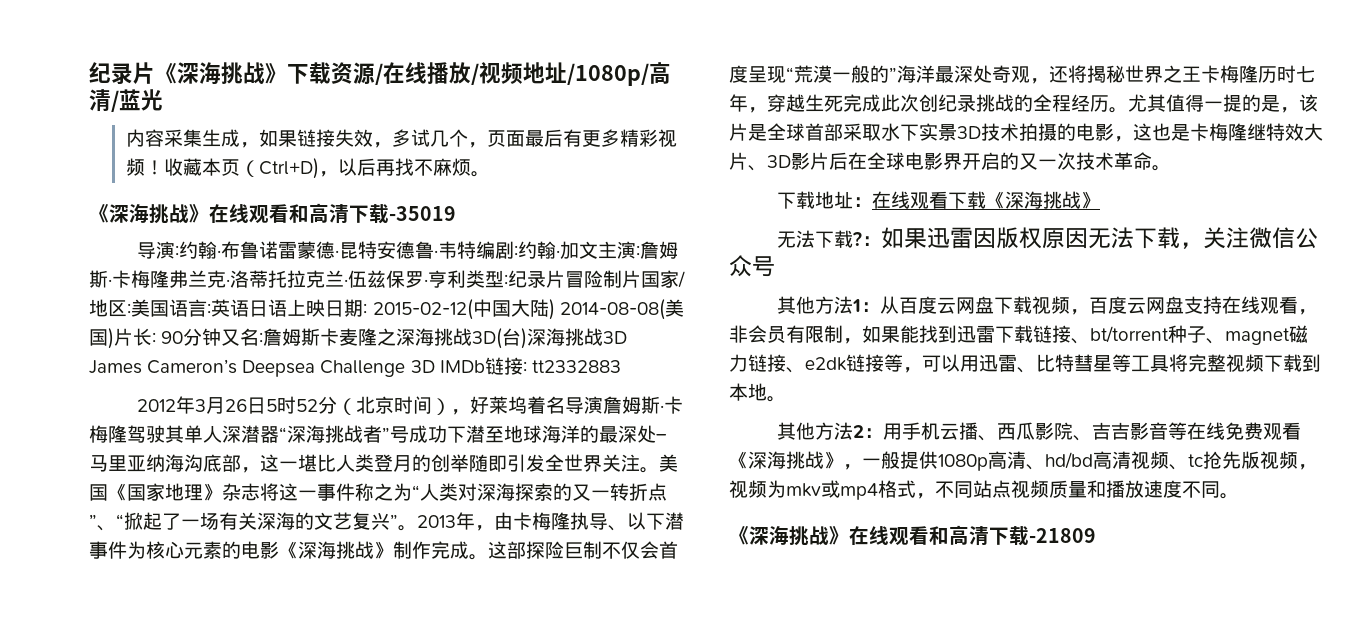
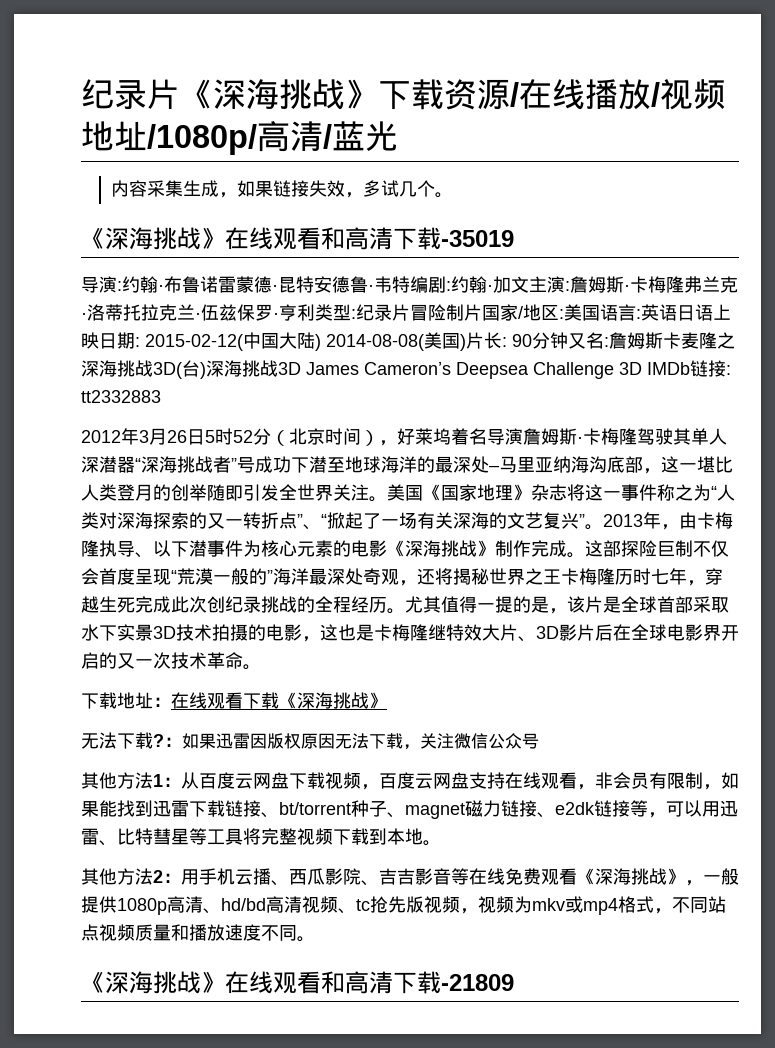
[467,129,677,148] [125,158,471,179] ，页面最后有更多精彩视频！收藏本页（Ctrl+D)，以后再找不麻烦 -> (436, 188) none

